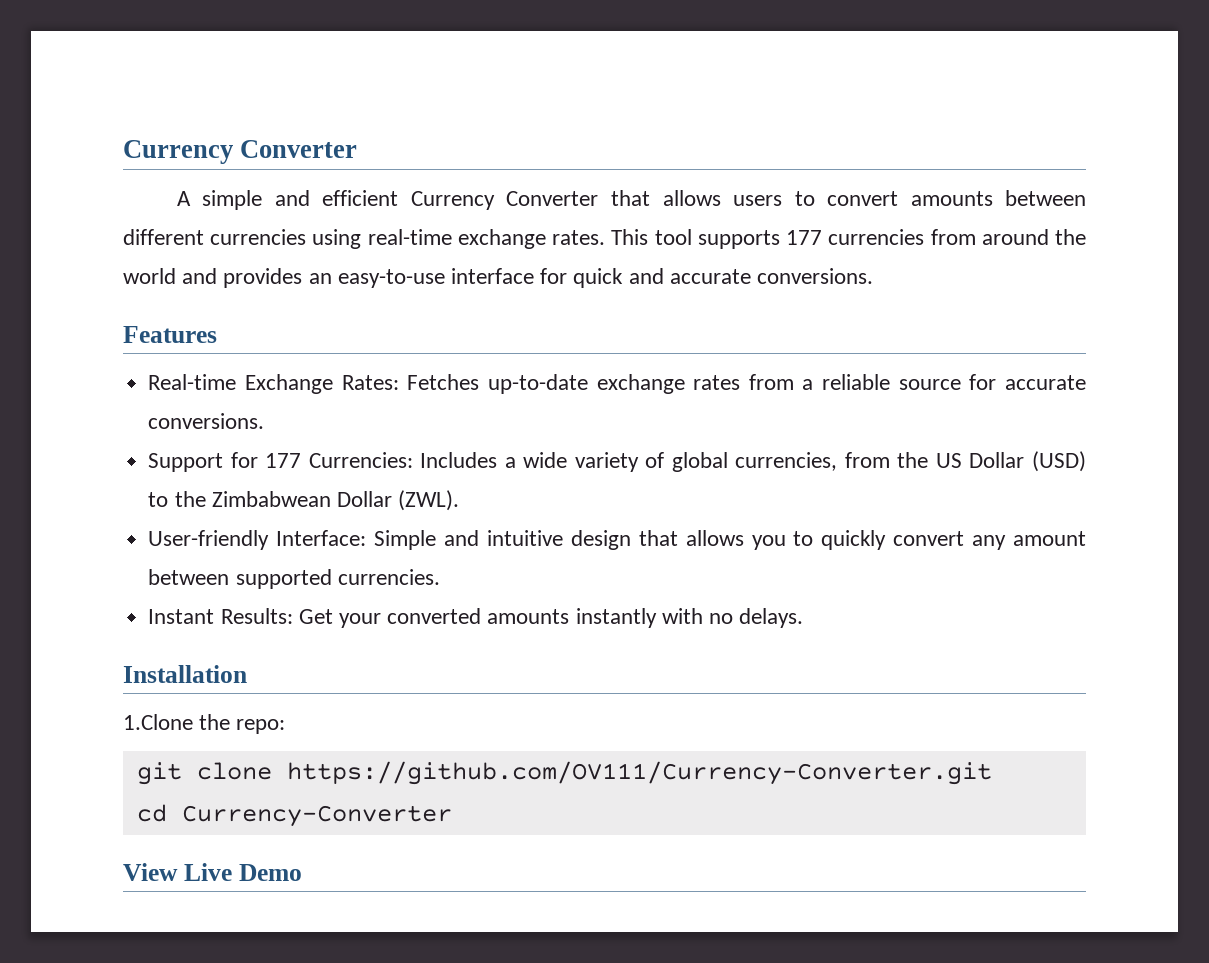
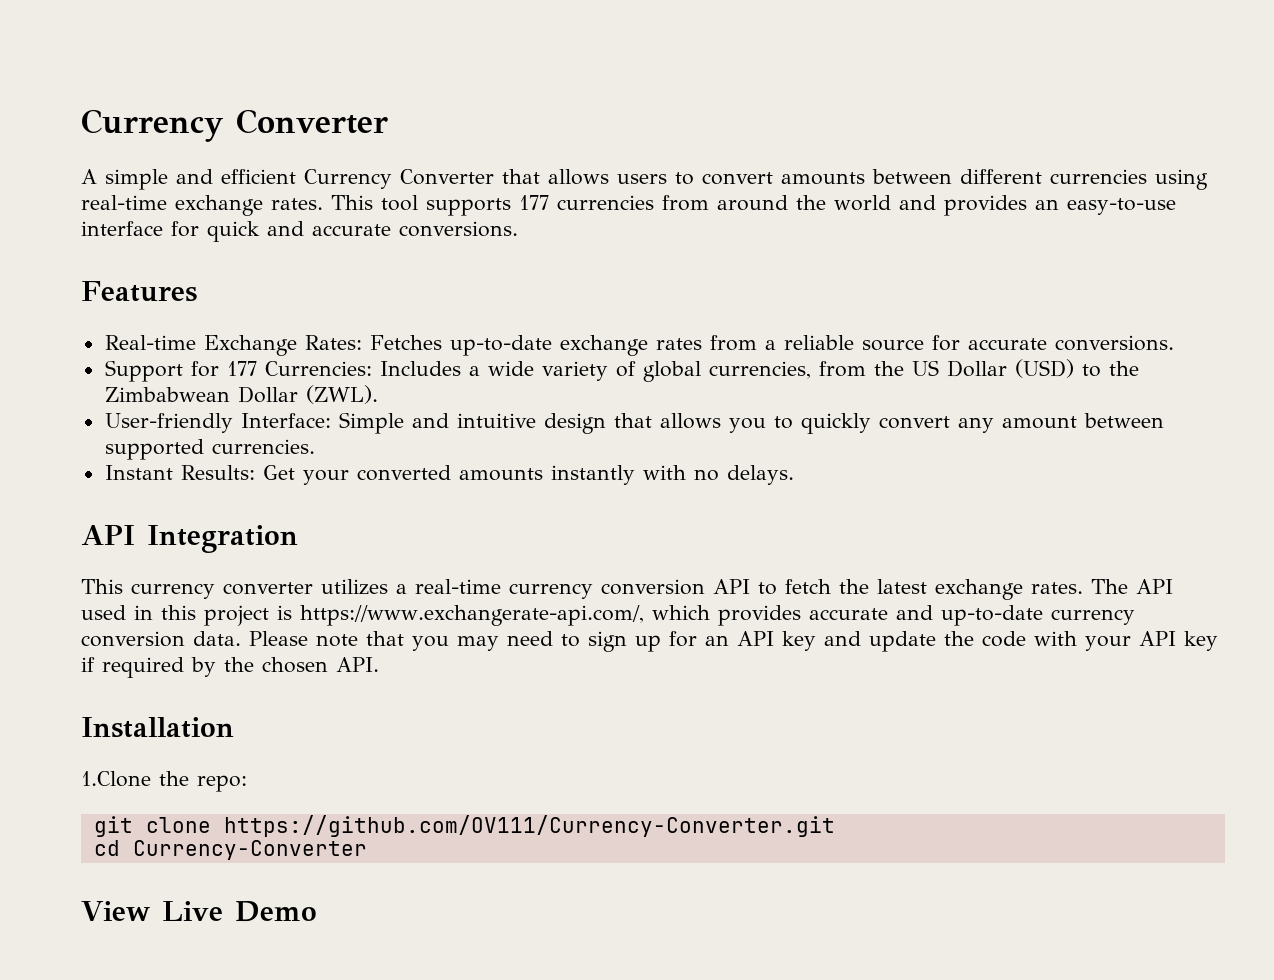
(804, 618) none -> [81,525,298,553] [81,579,1173,600] [81,605,1135,626] [81,631,1218,652] [81,657,379,678] // API Integration // This currency converter utilizes a real-time currency conversion API to fetch the latest exchange rates. The API used in this project is https://www.exchangerate-api.com/, which provides accurate and up-to-date currency conversion data. Please note that you may need to sign up for an API key and update the code with your API key if required by the chosen API.

